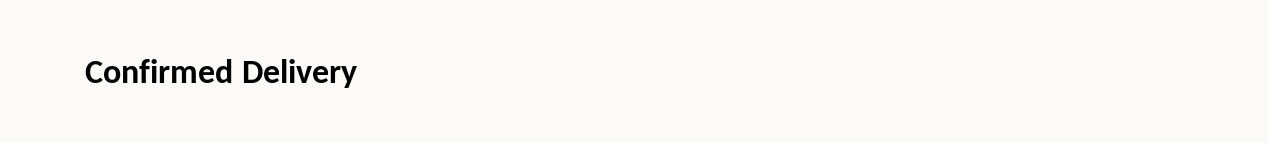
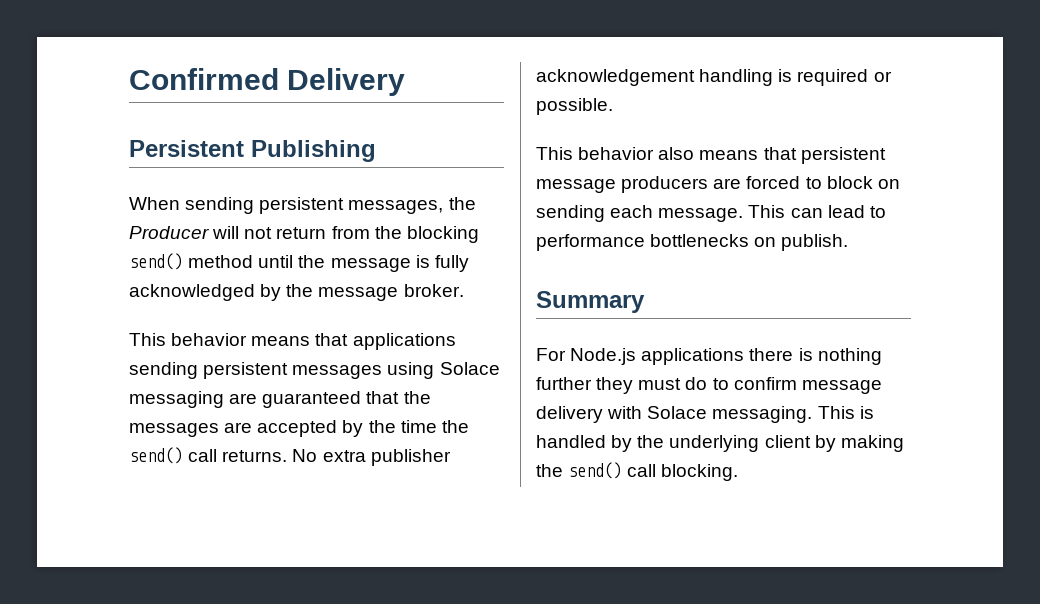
(358, 73) none -> [129,140,376,162] [129,197,476,214] [129,226,479,243] [129,253,469,272] [129,284,464,301] [129,333,456,350] [129,362,500,379] [129,391,431,408] [129,420,469,437] [129,447,451,466] [536,69,892,86] [536,98,613,115] [536,147,886,164] [536,176,900,193] [536,205,886,222] [536,234,849,251] [536,291,645,313] [536,348,882,365] [536,377,882,394] [536,406,874,423] [536,435,904,452] [536,462,739,481] // Persistent Publishing // When sending persistent messages, the Producer will not return from the blocking send() method until the message is fully acknowledged by the message broker. // This behavior means that applications sending persistent messages using Solace messaging are guaranteed that the messages are accepted by the time the send() call returns. No extra publisher acknowledgement handling is required or possible. // This behavior also means that persistent message producers are forced to block on sending each message. This can lead to performance bottlenecks on publish. // Summary // For Node.js applications there is nothing further they must do to confirm message delivery with Solace messaging. This is handled by the underlying client by making the send() call blocking.

